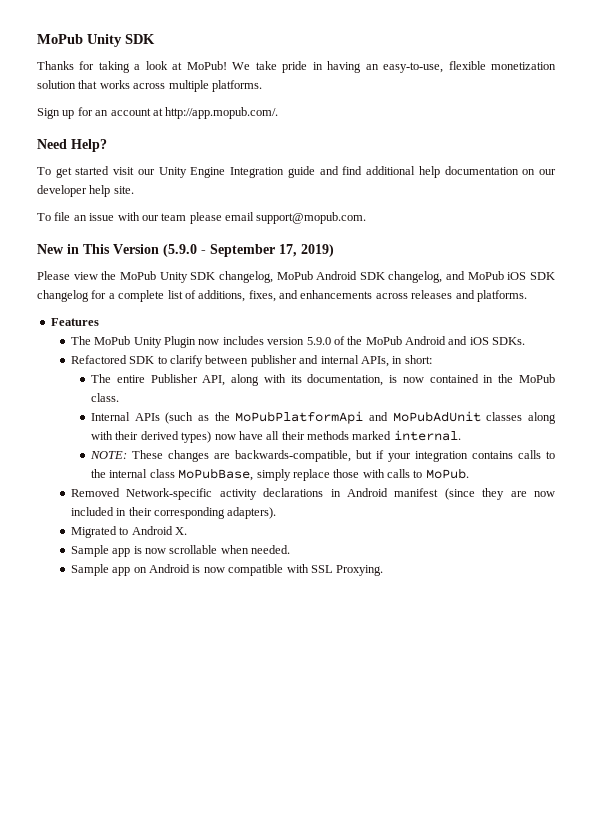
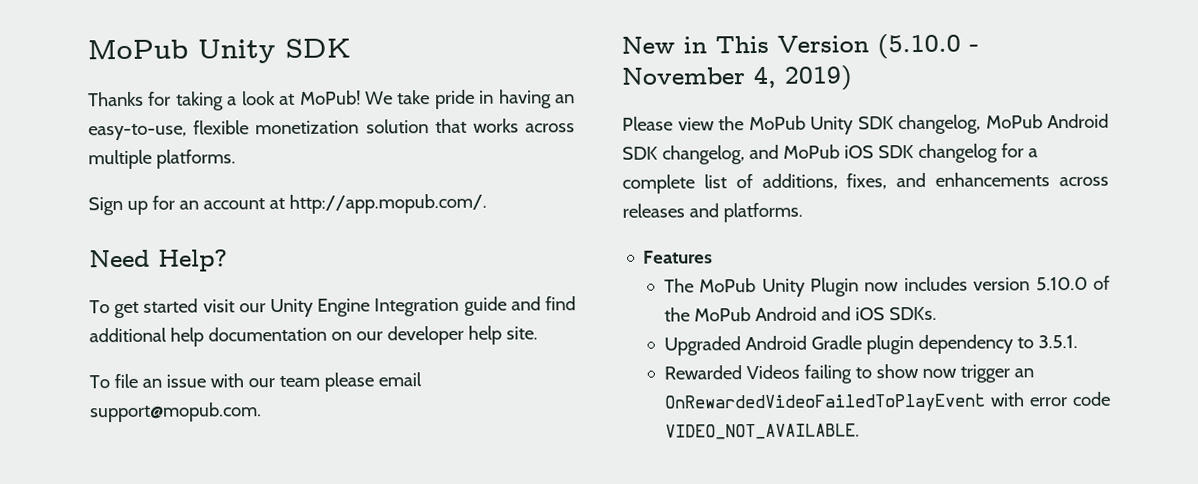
[163,244,297,257] (5.9.0 - September 17, -> [877,33,979,59] [621,65,777,89] (5.10.0 - November 4,
[306,337,331,345] 5.9.0 -> [1035,276,1088,291] 5.10.0
[70,355,432,367] [91,374,555,386] [91,393,120,402] [91,411,556,424] [91,430,461,443] [90,450,555,462] [91,468,469,481] [70,488,555,500] [70,507,277,519] [70,526,188,538] [70,545,291,557] [70,564,384,576] Refactored SDK to clarify between publisher and internal APIs, in short: // The entire Publisher API, along with its documentation, is now contained in the MoPub class. // Internal APIs (such as the MoPubPlatformApi and MoPubAdUnit classes along with their derived types) now have all their methods marked internal. // NOTE: These changes are backwards-compatible, but if your integration contains calls to the internal class MoPubBase, simply replace those with calls to MoPub. // Removed Network-specific activity declarations in Android manifest (since they are now included in their corresponding adapters). // Migrated to Android X. // Sample app is now scrollable when needed. // Sample app on Android is now compatible with SSL Proxying. -> [663,334,1078,356] [663,363,1034,384] [663,391,1111,413] [664,423,860,440] Upgraded Android Gradle plugin dependency to 3.5.1. // Rewarded Videos failing to show now trigger an OnRewardedVideoFailedToPlayEvent with error code VIDEO_NOT_AVAILABLE.

